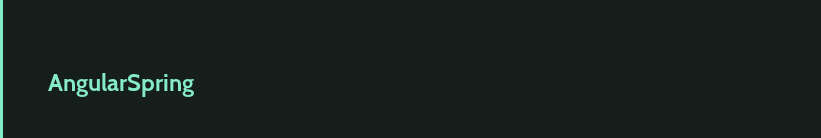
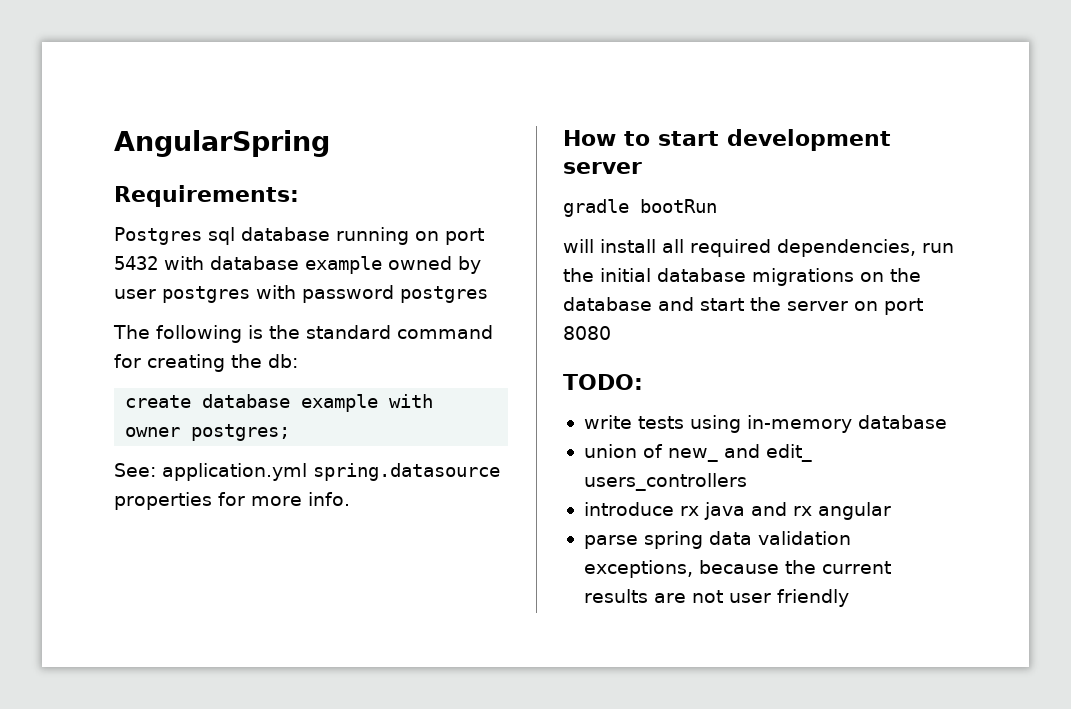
(194, 85) none -> [114,185,299,207] [114,227,484,245] [114,256,481,274] [114,285,488,303] [113,325,493,343] [114,354,298,372] [125,394,434,412] [125,424,291,441] [114,463,500,481] [114,492,350,510] [563,129,891,151] [563,162,642,174] [563,199,717,217] [563,239,954,257] [563,268,921,286] [563,297,923,315] [563,326,611,340] [563,374,643,390] [583,415,947,433] [583,444,812,462] [583,473,747,491] [583,502,891,520] [583,531,851,549] [583,560,891,578] [583,589,849,607] // Requirements: // Postgres sql database running on port 5432 with database example owned by user postgres with password postgres // The following is the standard command for creating the db: // create database example with owner postgres; // See: application.yml spring.datasource properties for more info. // How to start development server // gradle bootRun // will install all required dependencies, run the initial database migrations on the database and start the server on port 8080 // TODO: // write tests using in-memory database // union of new_ and edit_ users_controllers // introduce rx java and rx angular // parse spring data validation exceptions, because the current results are not user friendly

